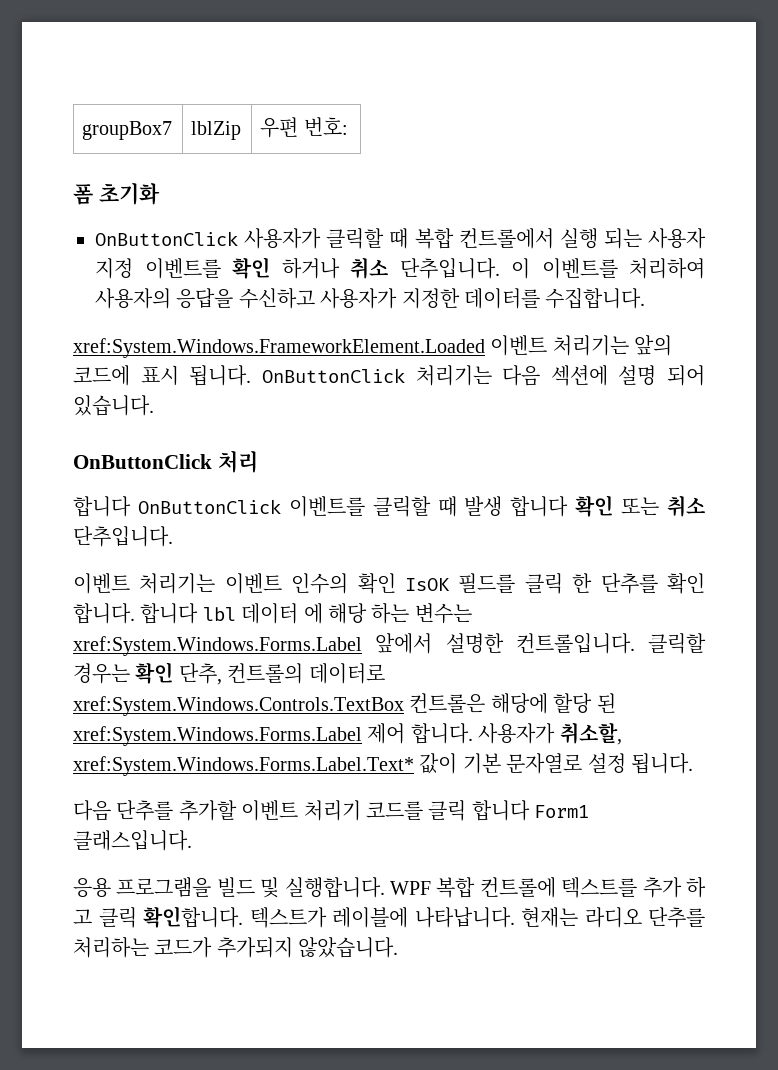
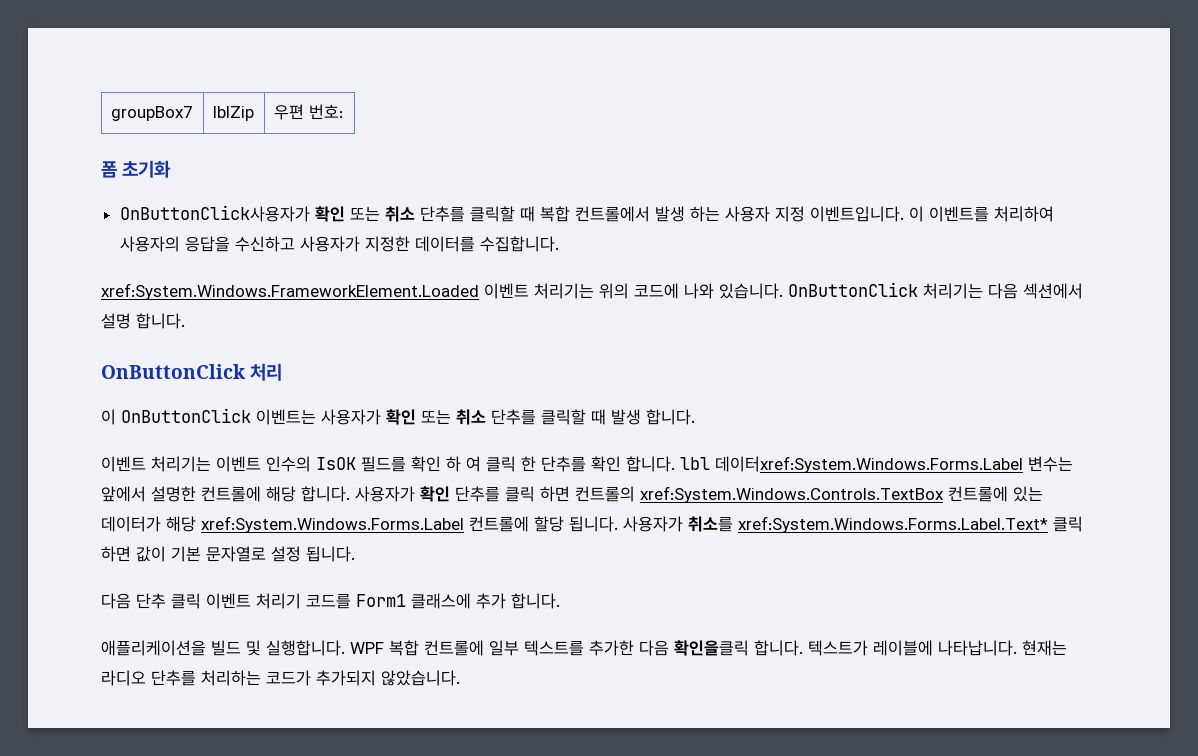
[95,228,706,249] [95,257,500,279] OnButtonClick 사용자가 클릭할 때 복합 컨트롤에서 실행 되는 사용자 지정 이벤트를 확인 하거나 취소 단추입니다. -> [119,205,904,222] OnButtonClick사용자가 확인 또는 취소 단추를 클릭할 때 복합 컨트롤에서 발생 하는 사용자 지정 이벤트입니다.
[634,335,673,356] [73,365,705,386] [73,395,154,416] [73,450,258,473] [73,495,706,517] [73,526,173,547] 앞의 코드에 표시 됩니다. OnButtonClick 처리기는 다음 섹션에 설명 되어 있습니다. // OnButtonClick 처리 // 합니다 OnButtonClick 이벤트를 클릭할 때 발생 합니다 확인 또는 취소 단추입니다. -> [599,282,1083,299] [101,313,185,329] [101,363,283,381] [101,408,695,425] 위의 코드에 나와 있습니다. OnButtonClick 처리기는 다음 섹션에서 설명 합니다. // OnButtonClick 처리 // 이 OnButtonClick 이벤트는 사용자가 확인 또는 취소 단추를 클릭할 때 발생 합니다.
[357,573,396,594] 확인 -> (311, 464) none
(516, 583) none -> [411,456,481,472] 확인 하 여
[140,603,472,624] [73,633,706,656] [73,662,385,685] [73,693,616,716] [73,722,622,746] [73,756,414,776] 합니다 lbl 데이터 에 해당 하는 변수는 xref:System.Windows.Forms.Label 앞에서 설명한 컨트롤입니다. 클릭할 경우는 확인 단추, 컨트롤의 데이터로 xref:System.Windows.Controls.TextBox 컨트롤은 해당에 할당 된 xref:System.Windows.Forms.Label 제어 합니다. 사용자가 취소할, xref:System.Windows.Forms.Label.Text* -> [680,456,1073,473] [101,486,1043,503] [101,516,1083,533] [101,546,131,562] lbl 데이터xref:System.Windows.Forms.Label 변수는 앞에서 설명한 컨트롤에 해당 합니다. 사용자가 확인 단추를 클릭 하면 컨트롤의 xref:System.Windows.Controls.TextBox 컨트롤에 있는 데이터가 해당 xref:System.Windows.Forms.Label 컨트롤에 할당 됩니다. 사용자가 취소를 xref:System.Windows.Forms.Label.Text* 클릭 하면
[116,800,237,821] 단추를 추가할 -> [136,593,201,609] 단추 클릭
[428,800,590,821] [73,830,192,851] [73,877,212,898] 클릭 합니다 Form1 클래스입니다. // 응용 프로그램을 -> [356,593,560,609] [101,640,206,656] Form1 클래스에 추가 합니다. // 애플리케이션을
[561,877,706,898] [73,906,243,928] 텍스트를 추가 하 고 클릭 확인합니다. -> [489,640,803,656] 일부 텍스트를 추가한 다음 확인을클릭 합니다.

